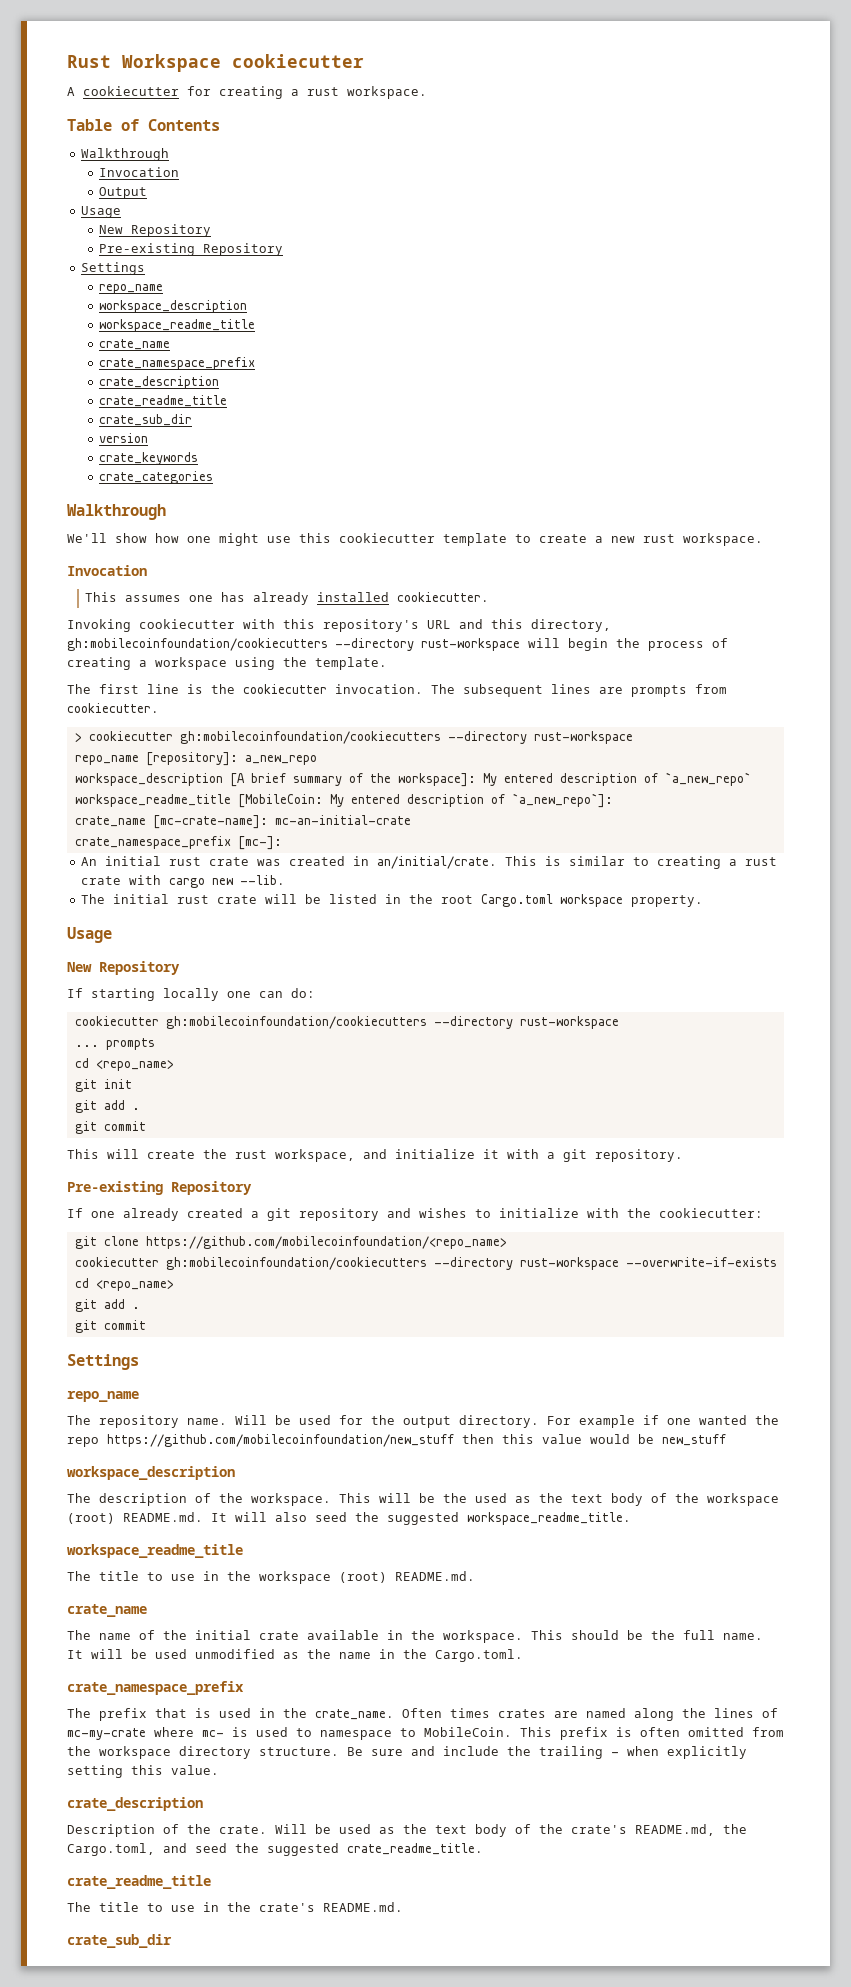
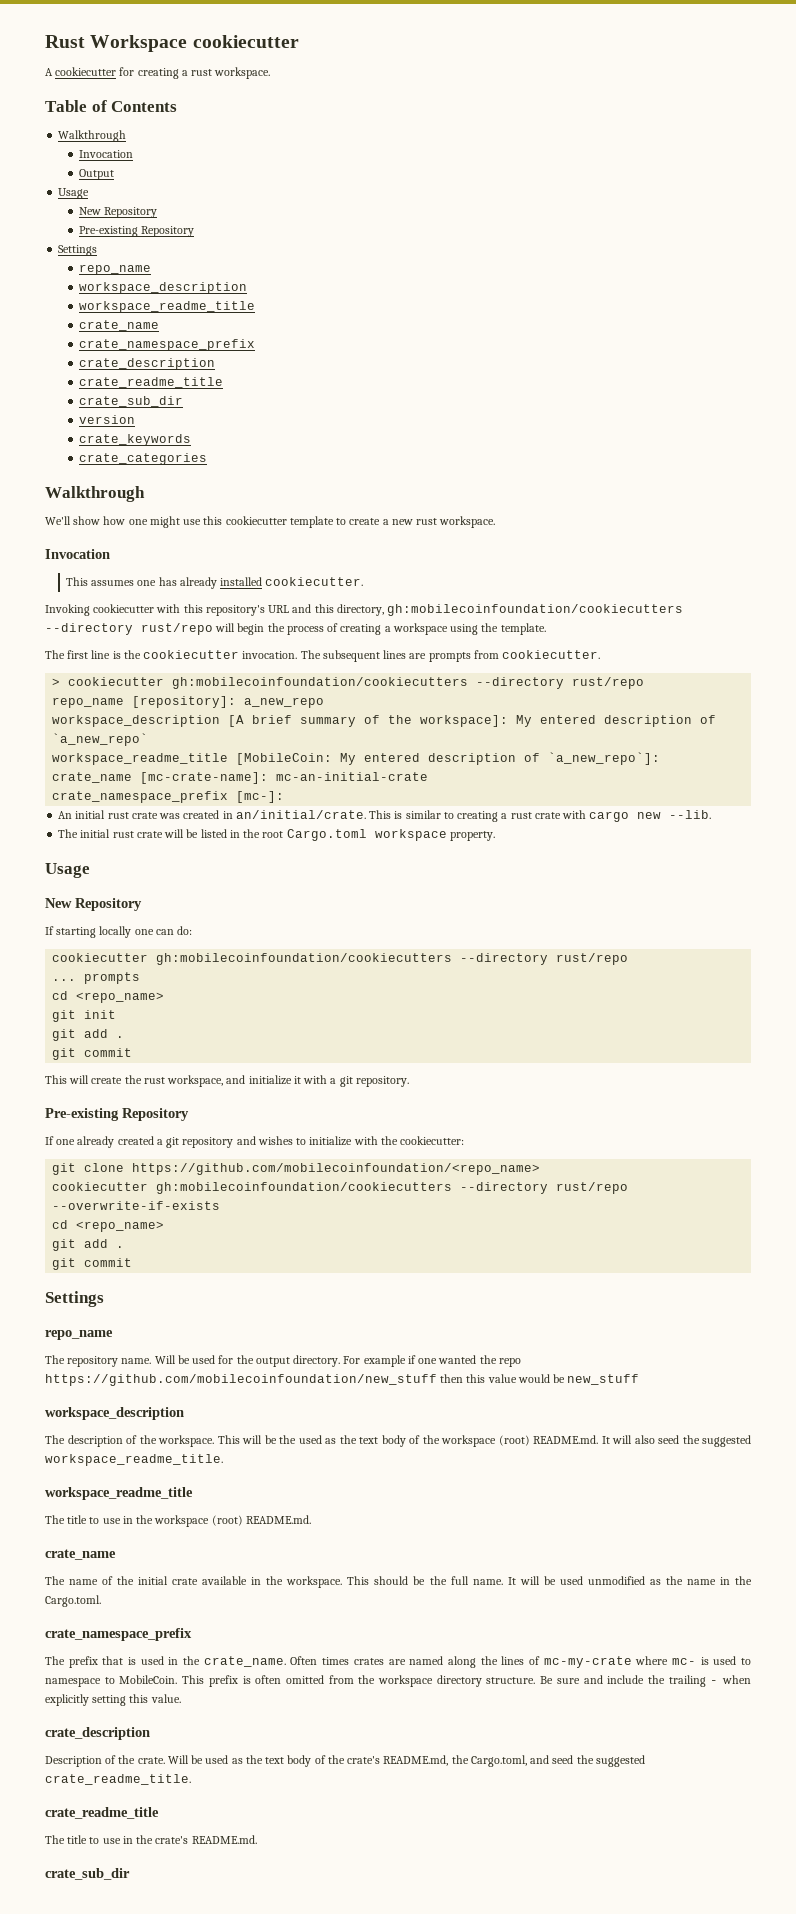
[421,638,520,651] rust-workspace -> [141,623,213,635] rust/repo
[533,731,633,744] rust-workspace -> [572,677,645,689] rust/repo
[519,1016,619,1029] rust-workspace -> [556,953,629,965] rust/repo
[519,1257,619,1270] rust-workspace -> [556,1182,629,1194] rust/repo

